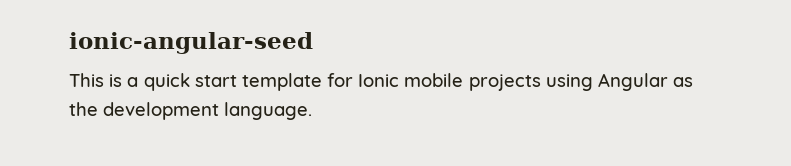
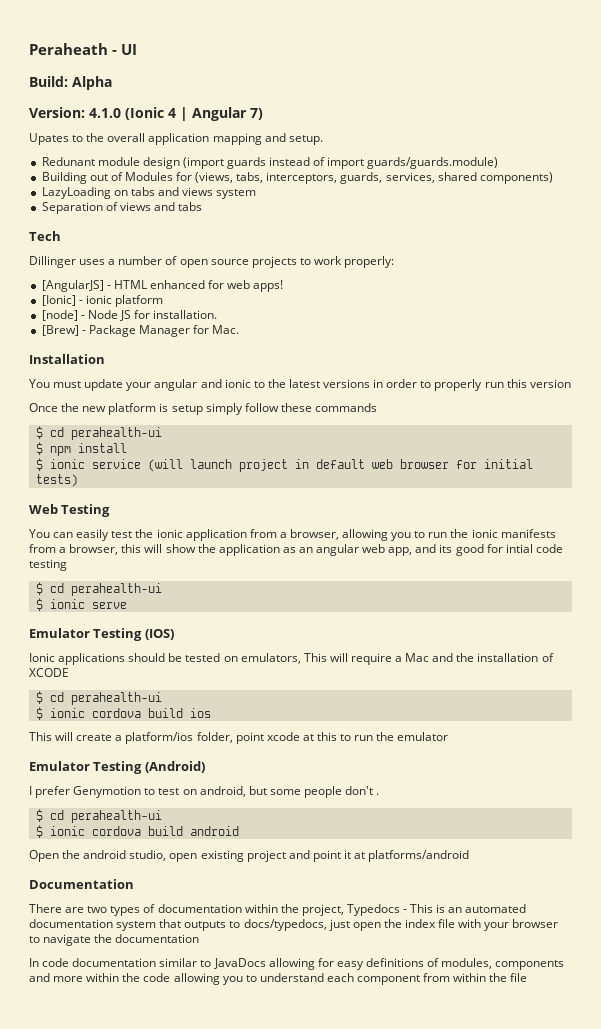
[69,32,313,54] [69,73,693,91] [69,102,312,120] ionic-angular-seed // This is a quick start template for Ionic mobile projects using Angular as the development language. -> [29,43,137,55] [29,76,112,90] [29,107,263,121] [29,133,323,145] [41,157,499,169] [41,172,553,184] [41,187,257,199] [41,202,203,214] [29,231,61,241] [29,256,395,268] [41,280,284,292] [41,295,163,307] [41,310,218,321] [41,325,240,337] [29,354,105,364] [29,379,571,391] [29,403,377,415] [35,426,162,440] [35,442,127,456] [35,458,533,472] [35,474,78,487] [29,504,111,517] [29,529,556,541] [29,544,563,556] [29,559,67,571] [35,582,162,596] [35,598,127,611] [29,628,174,641] [29,653,554,665] [29,668,69,677] [35,691,162,705] [35,707,211,720] [29,732,449,744] [29,761,205,774] [29,786,380,798] [35,809,162,823] [35,825,239,838] [29,850,470,862] [29,879,134,889] [29,904,527,916] [29,919,559,931] [29,934,200,946] [29,958,565,970] [29,973,528,985] Peraheath - UI // Build: Alpha // Version: 4.1.0 (Ionic 4 | Angular 7) // Upates to the overall application mapping and setup. // Redunant module design (import guards instead of import guards/guards.module) // Building out of Modules for (views, tabs, interceptors, guards, services, shared components) // LazyLoading on tabs and views system // Separation of views and tabs // Tech // Dillinger uses a number of open source projects to work properly: // [AngularJS] - HTML enhanced for web apps! // [Ionic] - ionic platform // [node] - Node JS for installation. // [Brew] - Package Manager for Mac. // Installation // You must update your angular and ionic to the latest versions in order to properly run this version // Once the new platform is setup simply follow these commands // $ cd perahealth-ui // $ npm install // $ ionic service (will launch project in default web browser for initial tests) // Web Testing // You can easily test the ionic application from a browser, allowing you to run the ionic manifests from a browser, this will show the application as an angular web app, and its good for intial code testing // $ cd perahealth-ui // $ ionic serve // Emulator Testing (IOS) // Ionic applications should be tested on emulators, This will require a Mac and the installation of XCODE // $ cd perahealth-ui // $ ionic cordova build ios // This will create a platform/ios folder, point xcode at this to run the emulator // Emulator Testing (Android) // I prefer Genymotion to test on android, but some people don't . // $ cd perahealth-ui // $ ionic cordova build android // Open the android studio, open existing project and point it at platforms/android // Documentation // There are two types of documentation within the project, Typedocs - This is an automated documentation system that outputs to docs/typedocs, just open the index file with your browser to navigate the documentation // In code documentation similar to JavaDocs allowing for easy definitions of modules, components and more within the code allowing you to understand each component from within the file

